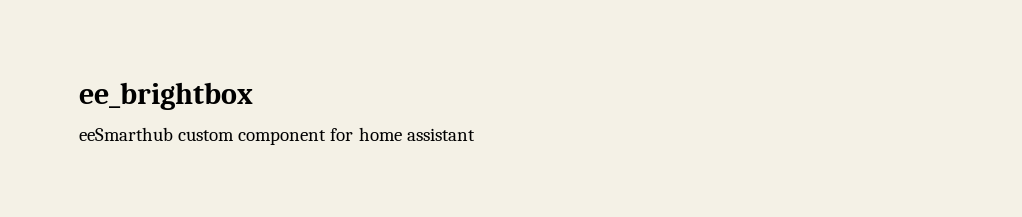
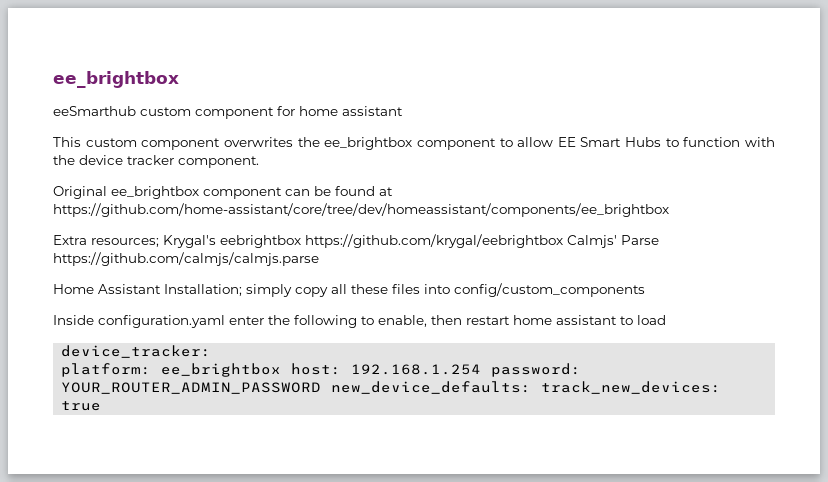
(475, 134) none -> [53,137,775,150] [53,155,259,168] [53,186,393,199] [53,203,669,217] [53,234,659,248] [53,252,319,266] [53,283,645,297] [53,315,666,328] [61,345,212,358] [61,363,582,377] [61,381,722,394] [61,401,102,411] // This custom component overwrites the ee_brightbox component to allow EE Smart Hubs to function with the device tracker component. // Original ee_brightbox component can be found at https://github.com/home-assistant/core/tree/dev/homeassistant/components/ee_brightbox // Extra resources; Krygal's eebrightbox https://github.com/krygal/eebrightbox Calmjs' Parse https://github.com/calmjs/calmjs.parse // Home Assistant Installation; simply copy all these files into config/custom_components // Inside configuration.yaml enter the following to enable, then restart home assistant to load // device_tracker: // platform: ee_brightbox host: 192.168.1.254 password: YOUR_ROUTER_ADMIN_PASSWORD new_device_defaults: track_new_devices: true

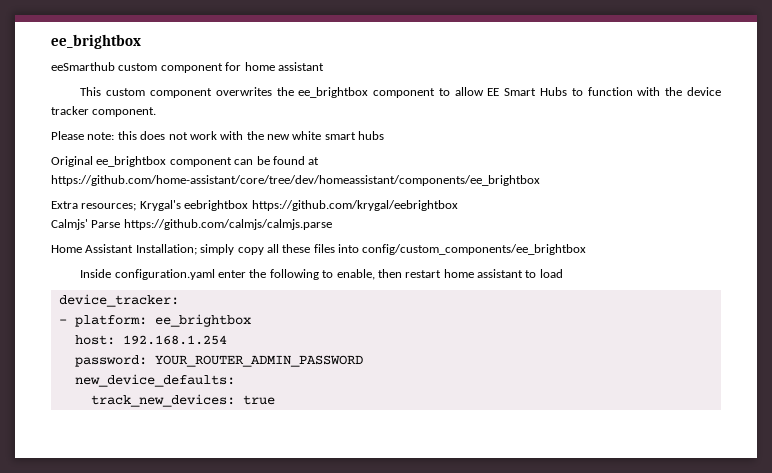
(259, 162) none -> [51,131,385,140] // Please note: this does not work with the new white smart hubs
(563, 241) none -> (458, 205) //
[454,283,645,297] config/custom_components -> [362,244,587,255] config/custom_components/ee_brightbox
(212, 351) none -> [58,319,67,324] -
(282, 370) none -> (251, 320) //
(482, 369) none -> (227, 340) //
(322, 388) none -> (363, 361) //
(532, 387) none -> (235, 380) //

